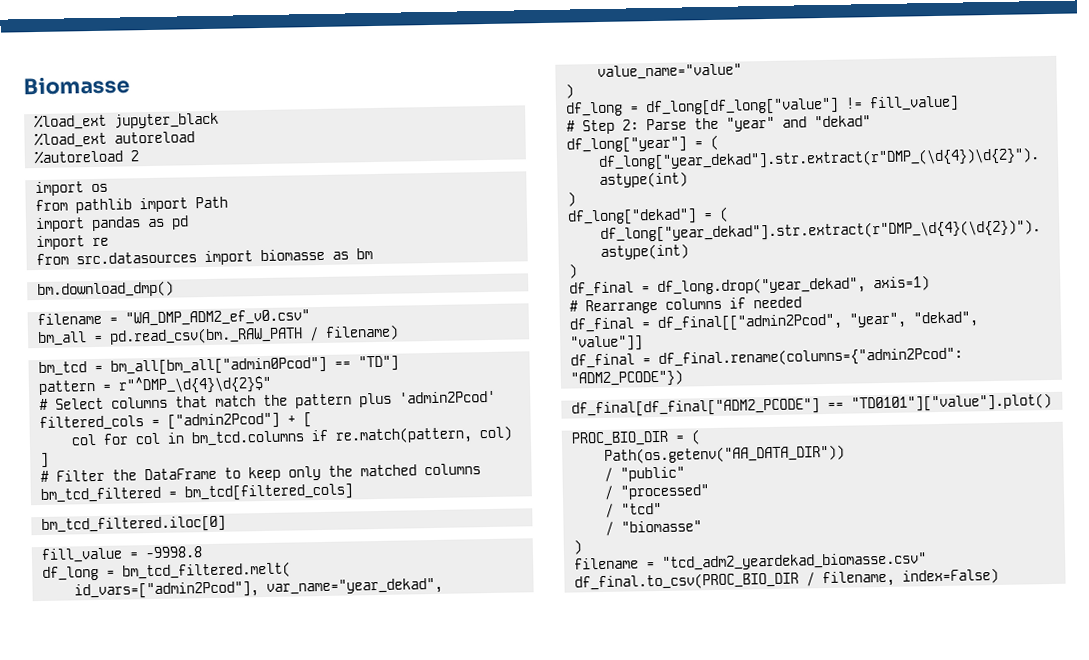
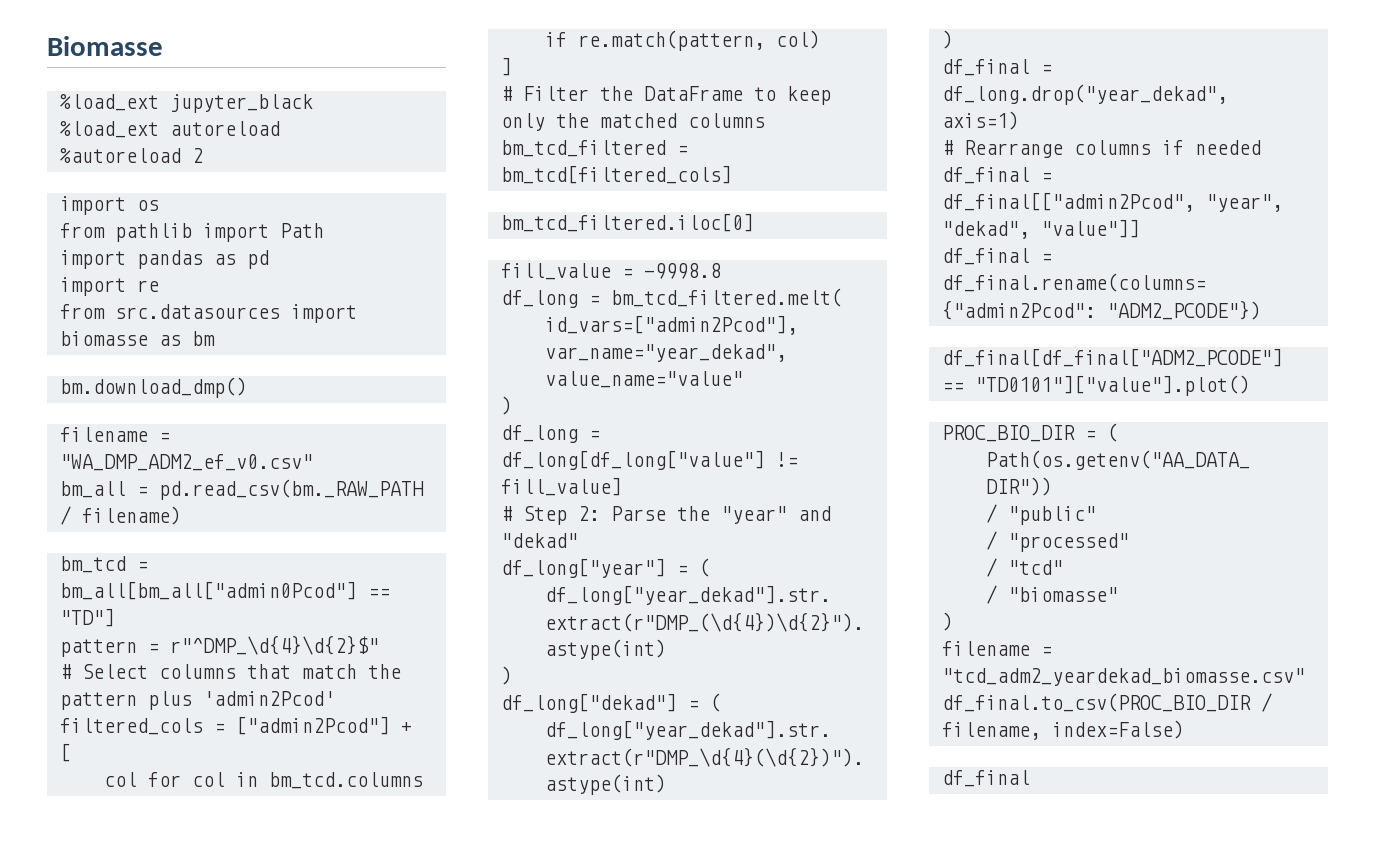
(999, 576) none -> [941,770,1030,787] // df_final

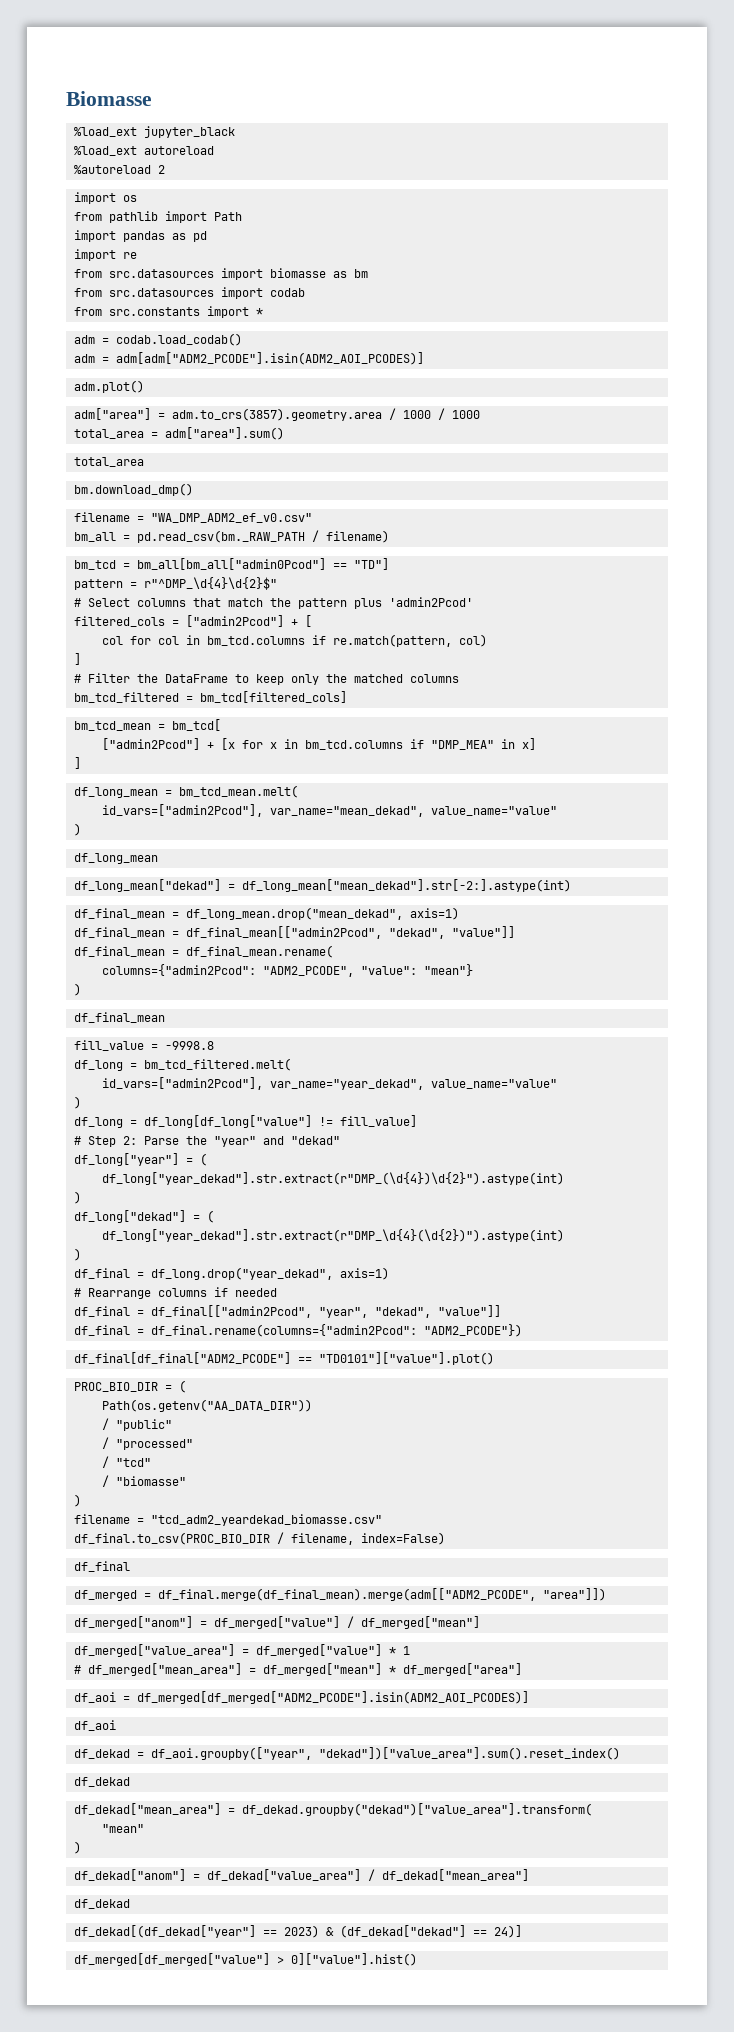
(215, 338) none -> [73,287,305,299] [73,306,263,318] [73,333,242,346] [73,352,424,365] [73,380,144,393] [73,408,480,421] [73,427,284,440] [73,457,144,467] // from src.datasources import codab // from src.constants import * // adm = codab.load_codab() // adm = adm[adm["ADM2_PCODE"].isin(ADM2_AOI_PCODES)] // adm.plot() // adm["area"] = adm.to_crs(3857).geometry.area / 1000 / 1000 // total_area = adm["area"].sum() // total_area
[500,213,754,232] bm_tcd_filtered.iloc[0] -> [73,719,221,731] [101,738,536,750] [73,757,81,769] [73,785,298,798] [101,804,557,817] [73,823,81,836] [73,853,158,864] [73,879,571,892] [73,907,459,920] [73,926,515,939] [73,945,333,958] [101,964,473,977] [73,983,81,996] [73,1012,165,1023] bm_tcd_mean = bm_tcd[ // ["admin2Pcod"] + [x for x in bm_tcd.columns if "DMP_MEA" in x] // ] // df_long_mean = bm_tcd_mean.melt( // id_vars=["admin2Pcod"], var_name="mean_dekad", value_name="value" // ) // df_long_mean // df_long_mean["dekad"] = df_long_mean["mean_dekad"].str[-2:].astype(int) // df_final_mean = df_long_mean.drop("mean_dekad", axis=1) // df_final_mean = df_final_mean[["admin2Pcod", "dekad", "value"]] // df_final_mean = df_final_mean.rename( // columns={"admin2Pcod": "ADM2_PCODE", "value": "mean"} // ) // df_final_mean
(1030, 778) none -> [73,1588,606,1601] [73,1616,480,1629] [73,1644,410,1657] [73,1663,522,1676] [73,1691,529,1704] [73,1720,116,1731] [73,1747,620,1760] [73,1777,130,1787] [73,1803,592,1816] [101,1824,144,1833] [73,1841,81,1854] [73,1869,529,1881] [73,1899,130,1909] [73,1925,522,1938] [73,1953,417,1966] // df_merged = df_final.merge(df_final_mean).merge(adm[["ADM2_PCODE", "area"]]) // df_merged["anom"] = df_merged["value"] / df_merged["mean"] // df_merged["value_area"] = df_merged["value"] * 1 // # df_merged["mean_area"] = df_merged["mean"] * df_merged["area"] // df_aoi = df_merged[df_merged["ADM2_PCODE"].isin(ADM2_AOI_PCODES)] // df_aoi // df_dekad = df_aoi.groupby(["year", "dekad"])["value_area"].sum().reset_index() // df_dekad // df_dekad["mean_area"] = df_dekad.groupby("dekad")["value_area"].transform( // "mean" // ) // df_dekad["anom"] = df_dekad["value_area"] / df_dekad["mean_area"] // df_dekad // df_dekad[(df_dekad["year"] == 2023) & (df_dekad["dekad"] == 24)] // df_merged[df_merged["value"] > 0]["value"].hist()

